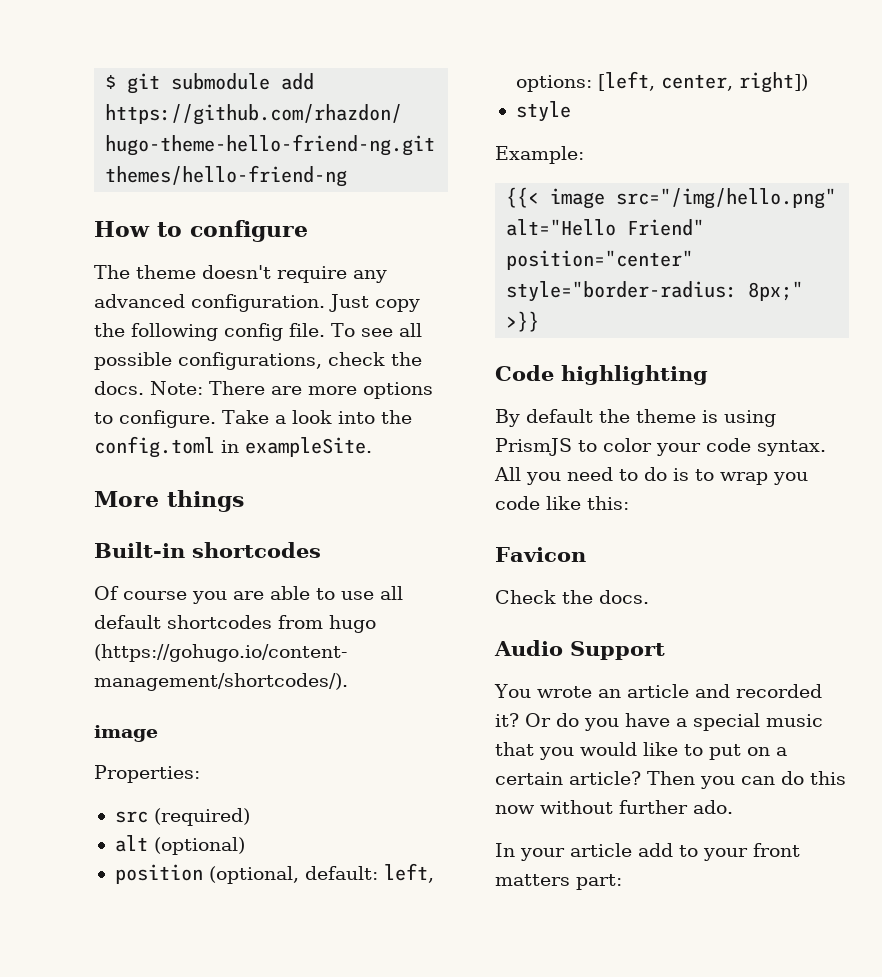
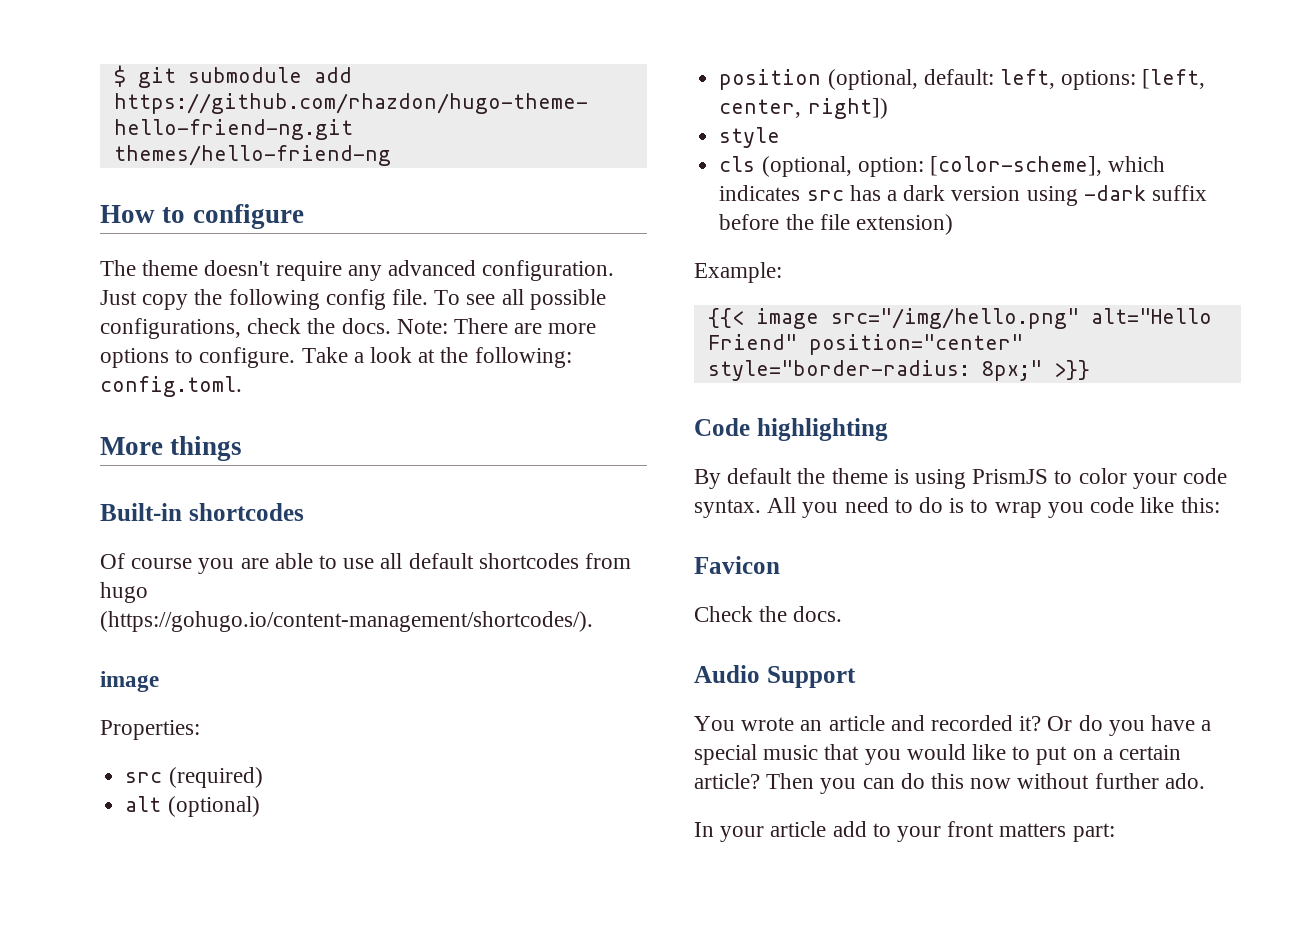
[337,410,412,424] [94,436,372,458] into the config.toml in exampleSite. -> [418,347,572,368] [100,376,242,397] at the following: config.toml.
(571, 111) none -> [719,156,1166,177] [719,185,1207,206] [719,214,953,235] // cls (optional, option: [color-scheme], which indicates src has a dark version using -dark suffix before the file extension)

